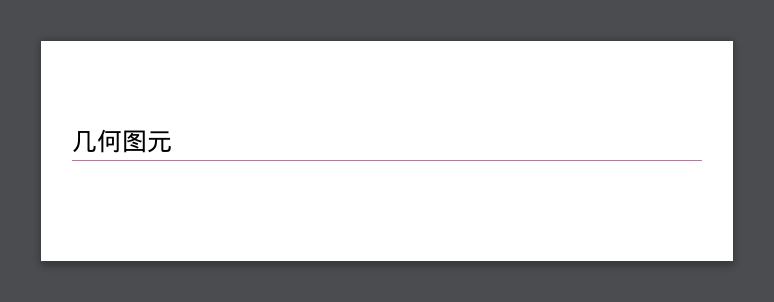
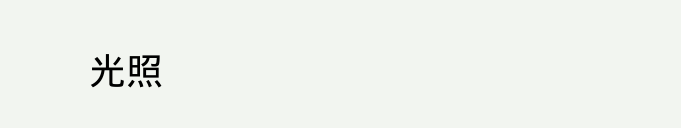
[72,129,172,153] 几何图元 -> [89,54,163,88] 光照

